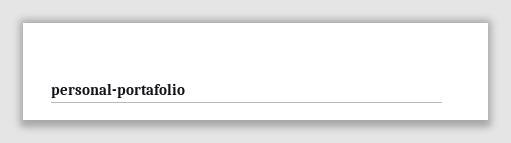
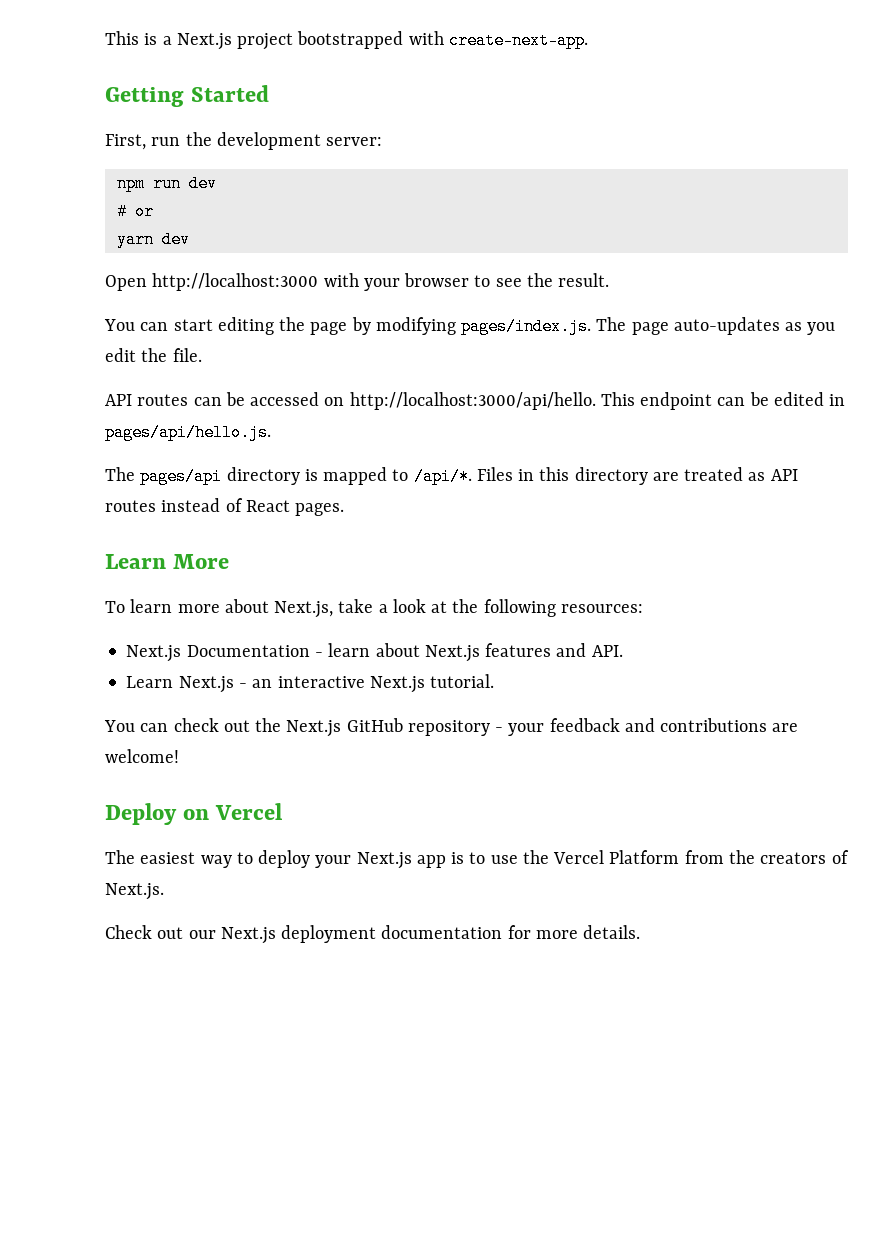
[51,83,185,98] personal-portafolio -> [105,31,588,50] [105,85,270,107] [105,132,383,150] [116,175,217,192] [116,203,154,220] [116,231,190,248] [105,273,610,291] [104,317,836,335] [105,348,202,362] [105,392,846,410] [105,424,271,441] [105,467,798,485] [105,498,345,516] [105,554,230,569] [105,599,643,618] [126,643,623,662] [126,674,495,693] [104,718,799,737] [105,749,179,763] [105,803,283,825] [105,850,849,869] [105,883,164,900] [105,925,641,944] This is a Next.js project bootstrapped with create-next-app. // Getting Started // First, run the development server: // npm run dev // # or // yarn dev // Open http://localhost:3000 with your browser to see the result. // You can start editing the page by modifying pages/index.js. The page auto-updates as you edit the file. // API routes can be accessed on http://localhost:3000/api/hello. This endpoint can be edited in pages/api/hello.js. // The pages/api directory is mapped to /api/*. Files in this directory are treated as API routes instead of React pages. // Learn More // To learn more about Next.js, take a look at the following resources: // Next.js Documentation - learn about Next.js features and API. // Learn Next.js - an interactive Next.js tutorial. // You can check out the Next.js GitHub repository - your feedback and contributions are welcome! // Deploy on Vercel // The easiest way to deploy your Next.js app is to use the Vercel Platform from the creators of Next.js. // Check out our Next.js deployment documentation for more details.

